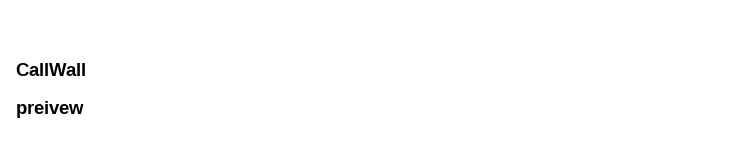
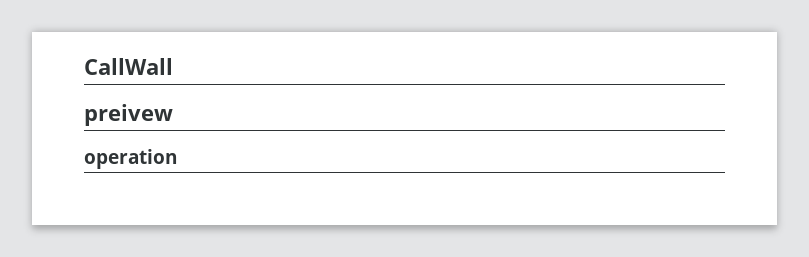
(84, 109) none -> [84,149,177,169] // operation

